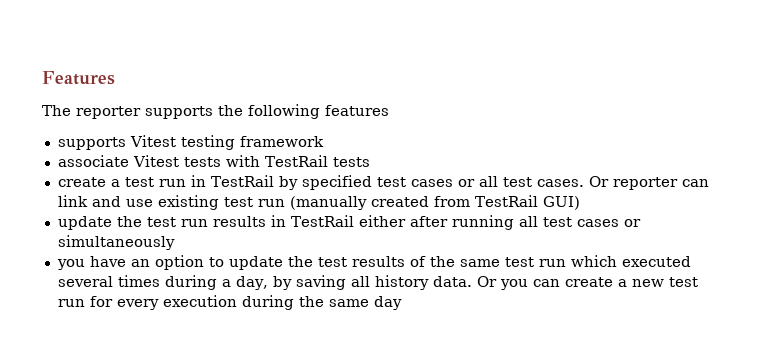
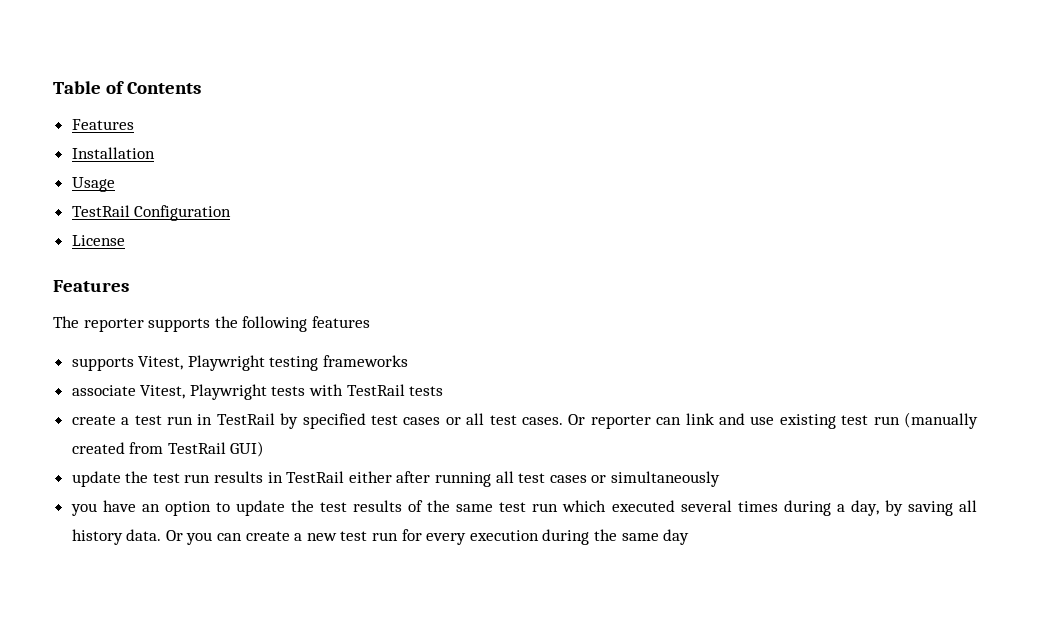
(42, 78) none -> [53,81,201,94] [71,119,134,130] [71,147,155,159] [71,177,115,192] [71,205,232,221] [71,235,125,246] Table of Contents // Features // Installation // Usage // TestRail Configuration // License //
[129,135,324,150] Vitest testing framework -> [138,355,409,371] Vitest, Playwright testing frameworks
[132,155,179,167] Vitest -> [140,384,267,400] Vitest, Playwright

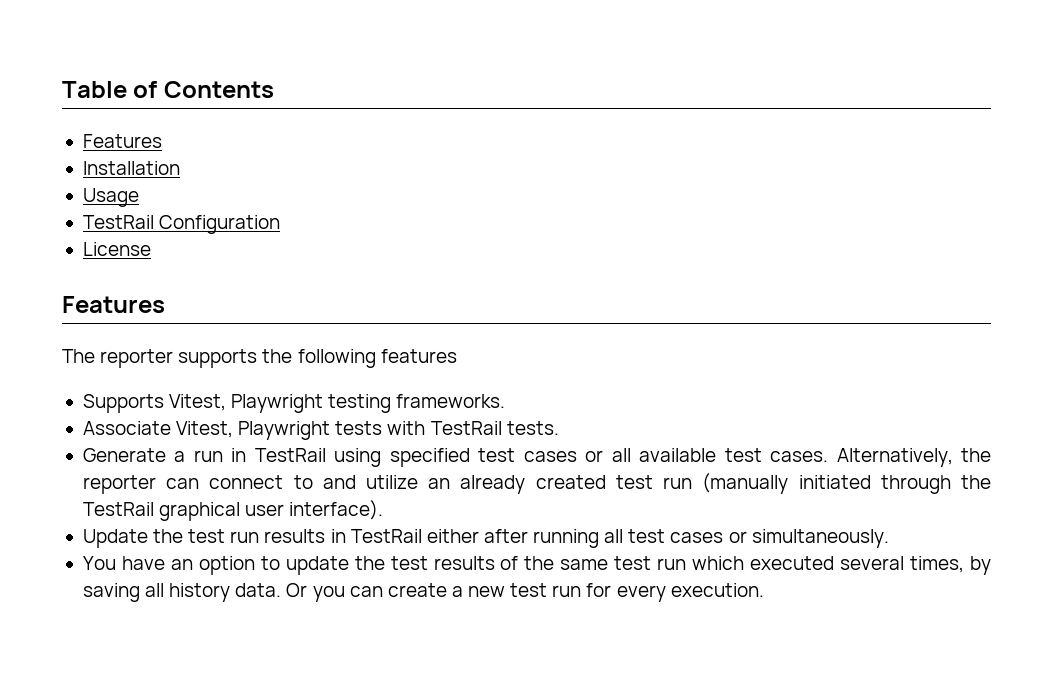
[71,357,134,371] supports -> [82,394,164,413] Supports
[323,355,409,367] [71,385,136,396] frameworks // associate -> [396,394,506,408] [82,421,171,435] frameworks. // Associate
[409,386,444,396] [71,415,162,425] tests // create a test -> [506,421,559,435] [82,448,186,462] tests. // Generate a
[280,413,299,429] by -> [334,448,382,467] using
(485, 419) none -> [639,448,717,462] available
[568,412,978,429] [71,441,265,457] [71,471,121,487] Or reporter can link and use existing test run (manually created from TestRail GUI) // update -> [836,448,992,467] [82,473,991,494] [82,500,384,521] [82,529,148,548] Alternatively, the reporter can connect to and utilize an already created test run (manually initiated through the TestRail graphical user interface). // Update
[610,471,720,487] [70,503,97,516] simultaneously // you -> [751,529,889,548] [82,556,116,570] simultaneously. // You
[737,500,879,516] times during a day, -> [910,556,965,573] times,
[469,529,690,545] execution during the same day -> [670,583,764,597] execution.

